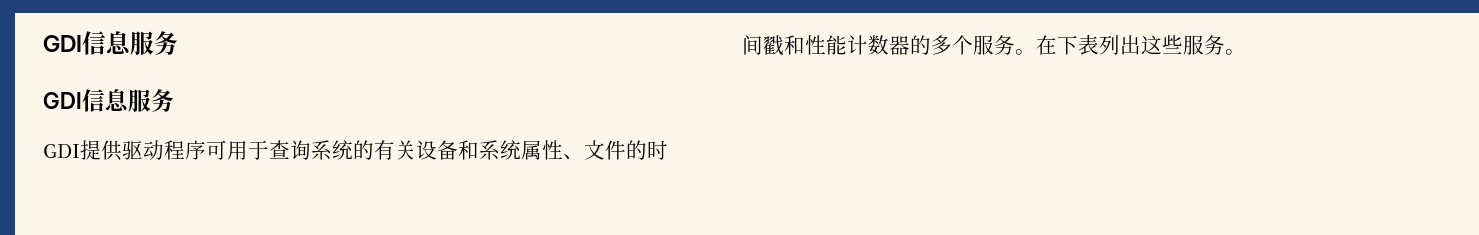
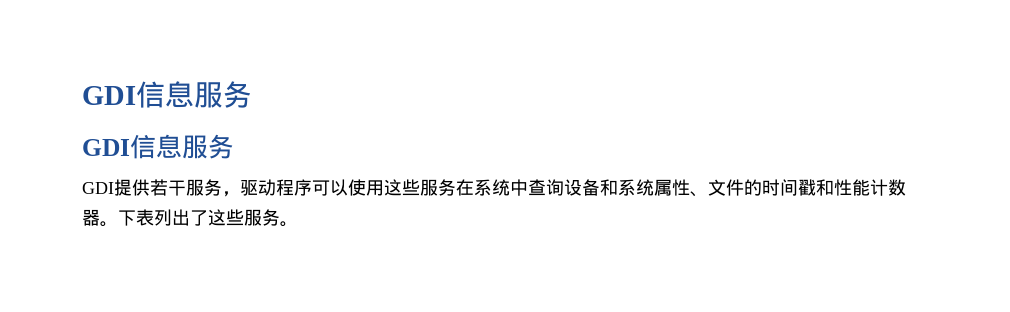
[122,140,416,160] 驱动程序可用于查询系统的有关 -> [150,179,564,197] 若干服务，驱动程序可以使用这些服务在系统中查询
[910,35,1057,55] 的多个服务。在 -> [100,221,118,227] 。
(1141, 45) none -> [190,210,208,226] 了

